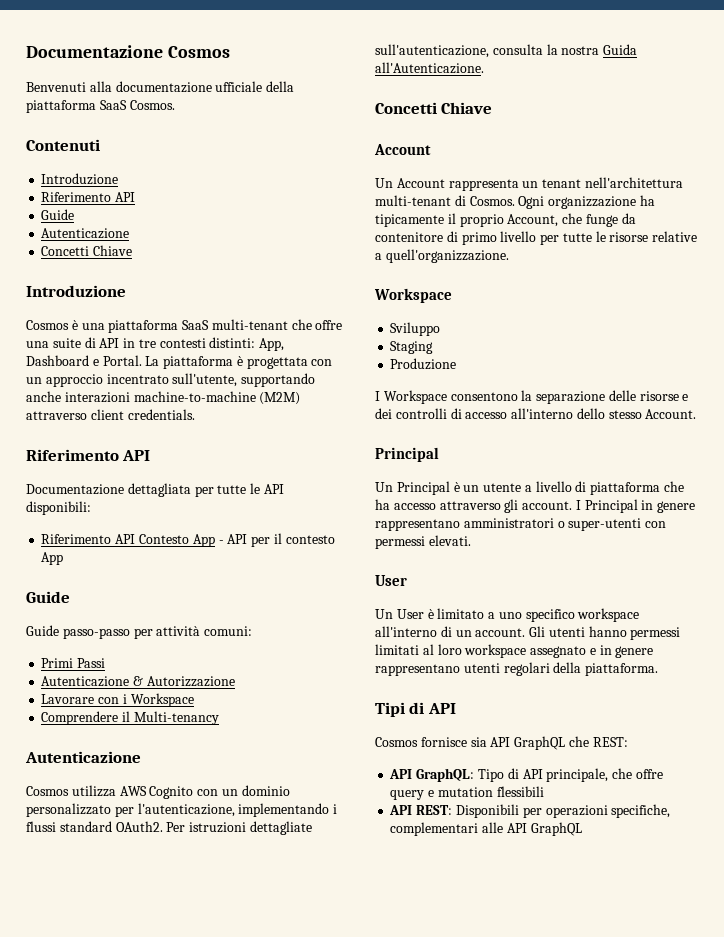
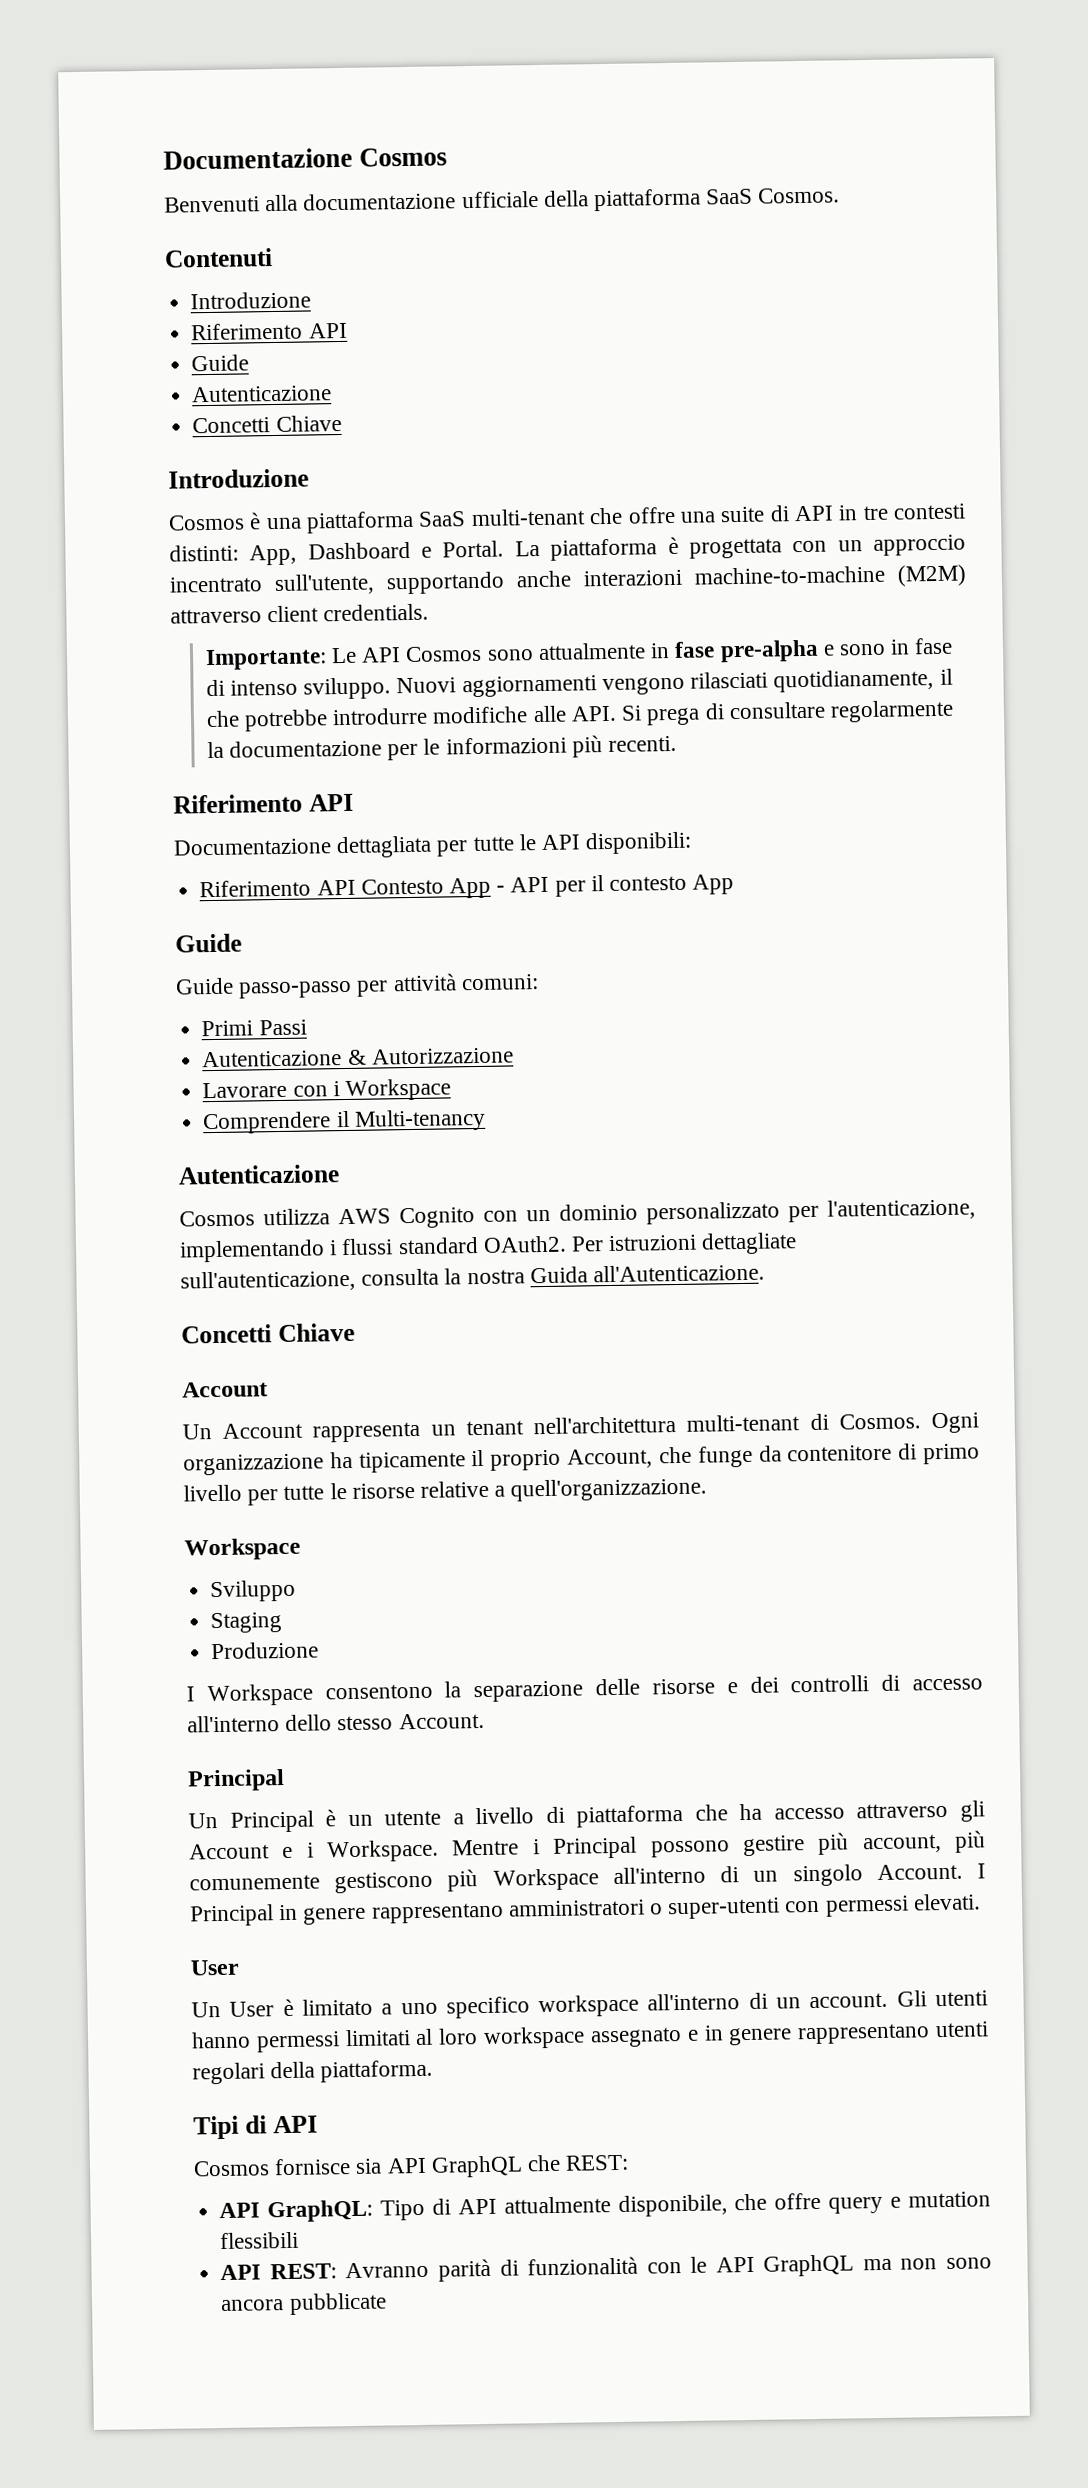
(195, 414) none -> [204,637,954,671] [205,668,953,700] [205,699,954,732] [206,735,678,761] // Importante: Le API Cosmos sono attualmente in fase pre-alpha e sono in fase di intenso sviluppo. Nuovi aggiornamenti vengono rilasciati quotidianamente, il che potrebbe introdurre modifiche alle API. Si prega di consultare regolarmente la documentazione per le informazioni più recenti.
[522,501,573,510] account. -> [189,1830,986,1863] [189,1863,963,1894] Account e i Workspace. Mentre i Principal possono gestire più account, più comunemente gestiscono più Workspace all'interno di un singolo Account.
[546,768,609,782] principale, -> [503,2194,728,2217] attualmente disponibile,
[455,804,671,818] [390,822,582,836] Disponibili per operazioni specifiche, complementari alle API GraphQL -> [345,2254,993,2282] [220,2292,387,2315] Avranno parità di funzionalità con le API GraphQL ma non sono ancora pubblicate

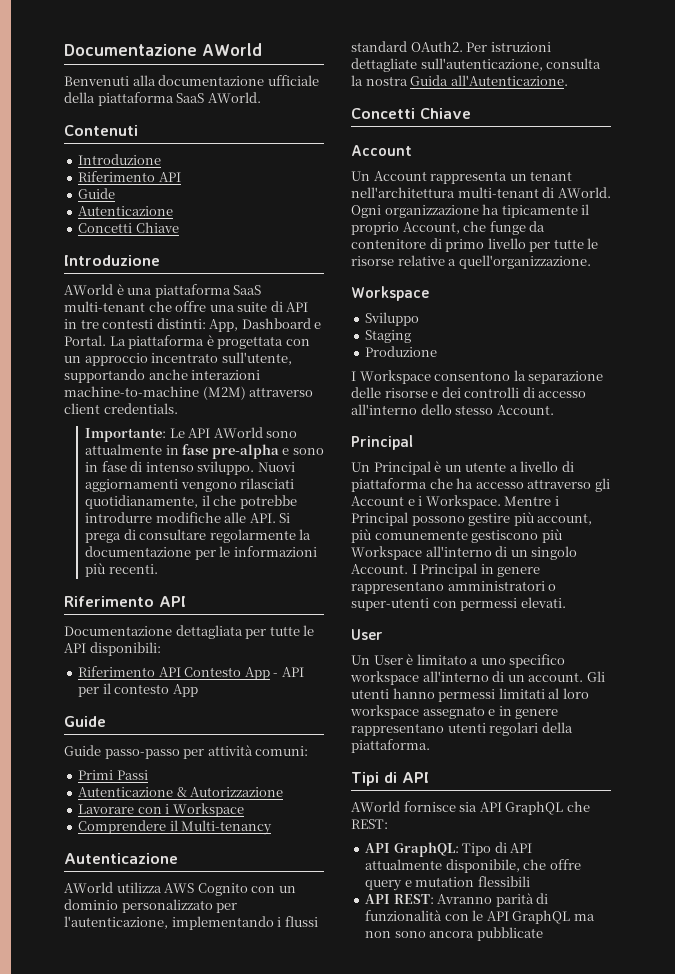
[163,147,448,170] Documentazione Cosmos -> [64,43,262,56] Documentazione AWorld
[758,187,841,204] Cosmos. -> [207,92,261,103] AWorld.
[168,514,245,531] Cosmos -> [64,284,113,295] AWorld
[405,645,483,663] Cosmos -> [213,427,263,438] AWorld
[179,1210,255,1227] Cosmos -> [64,882,113,893] AWorld
[838,1413,921,1430] Cosmos. -> [557,187,611,198] AWorld.
[193,2160,270,2177] Cosmos -> [351,801,400,812] AWorld

